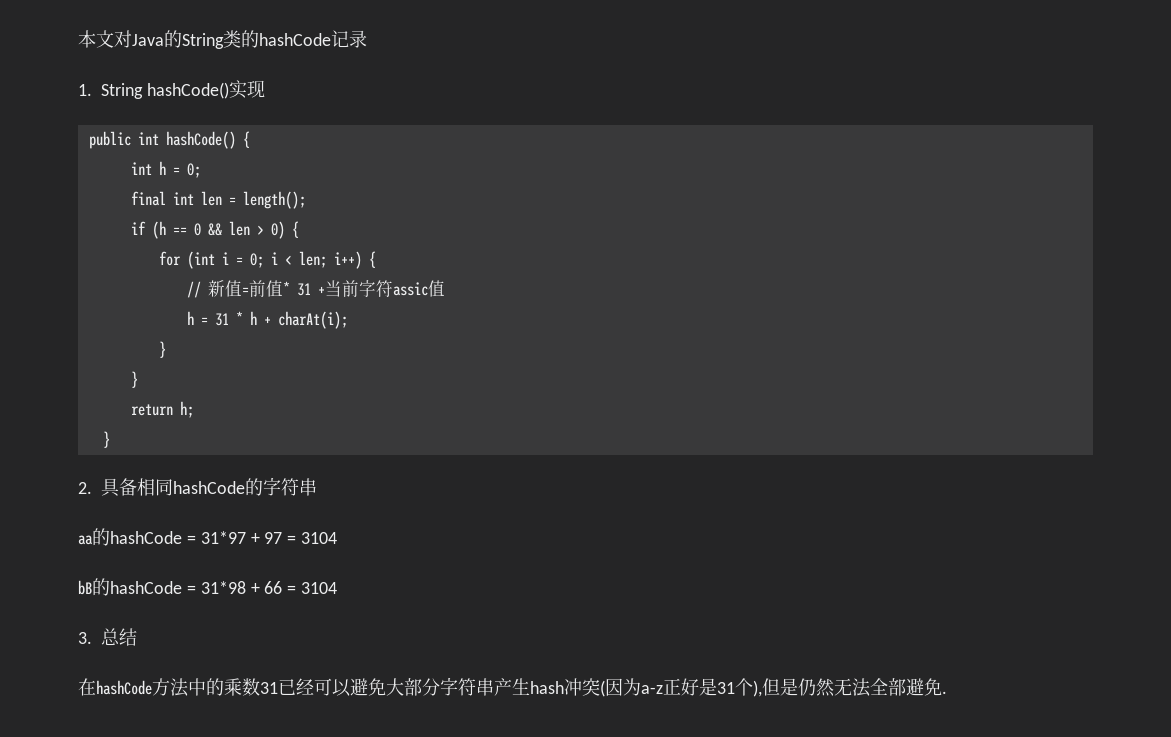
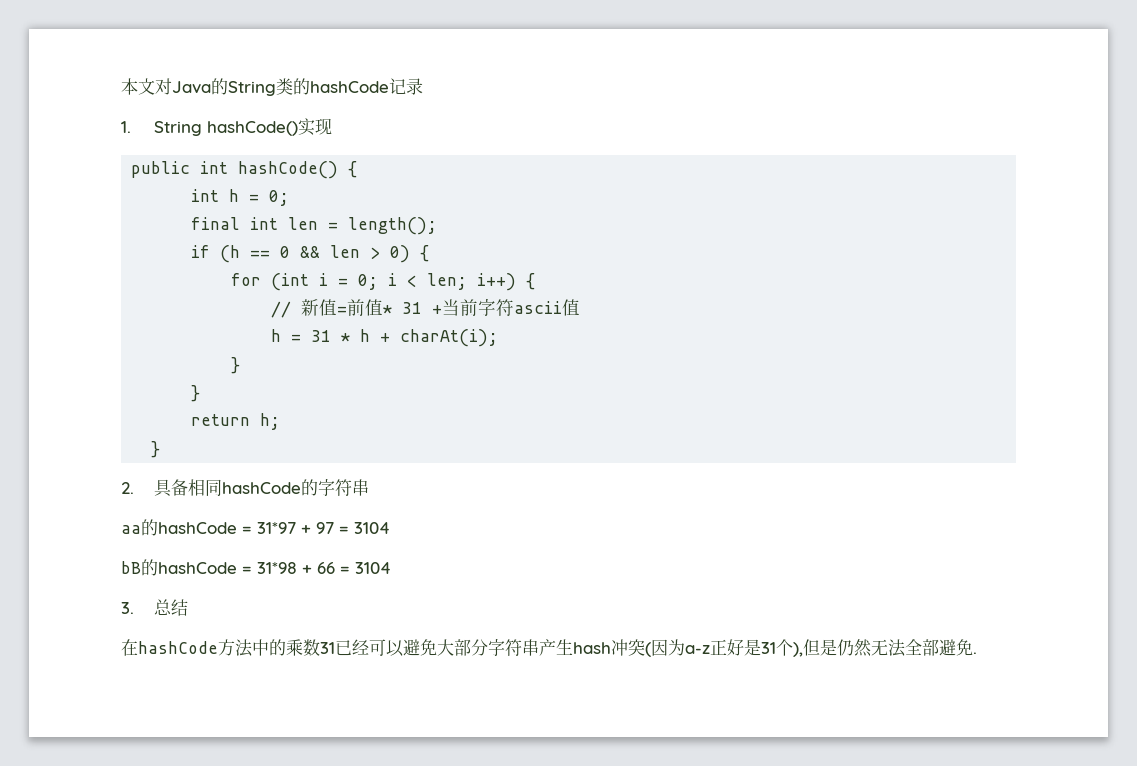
[392,282,428,296] assic -> [514,301,563,314] ascii

